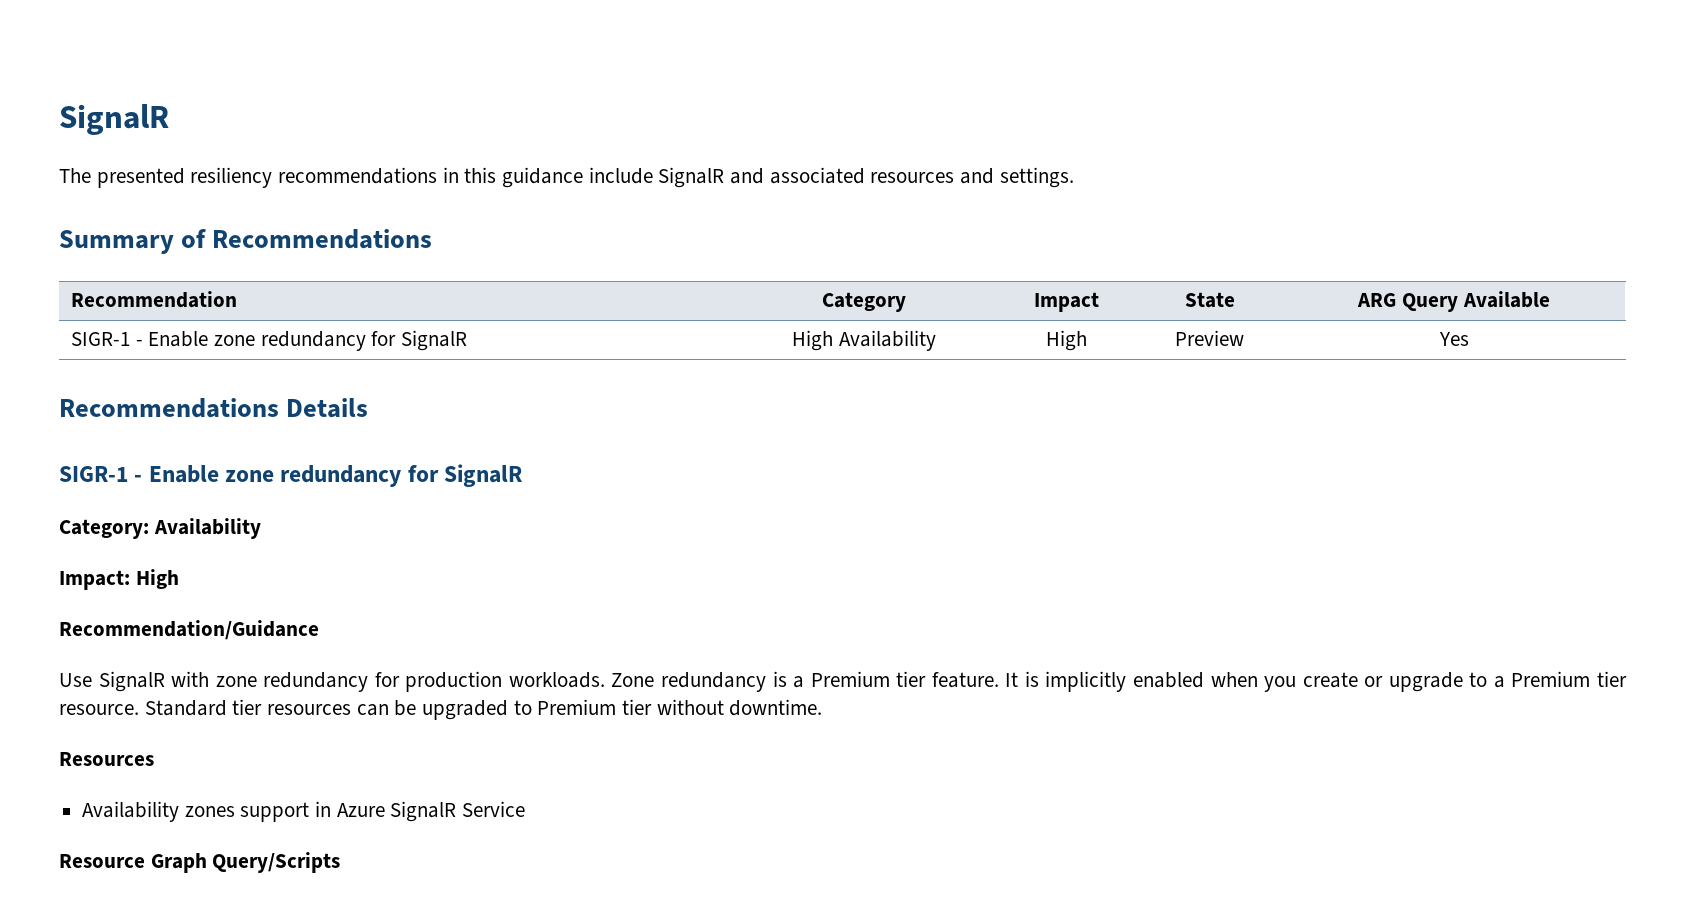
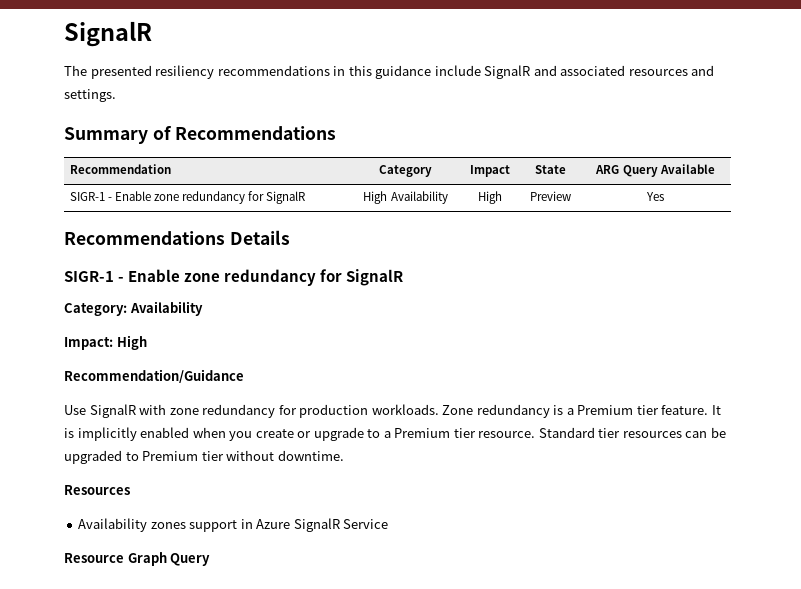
[212,852,341,873] Query/Scripts -> [170,553,211,566] Query

